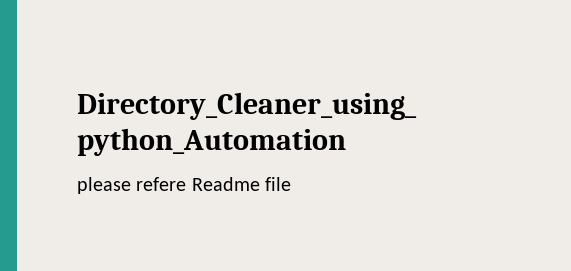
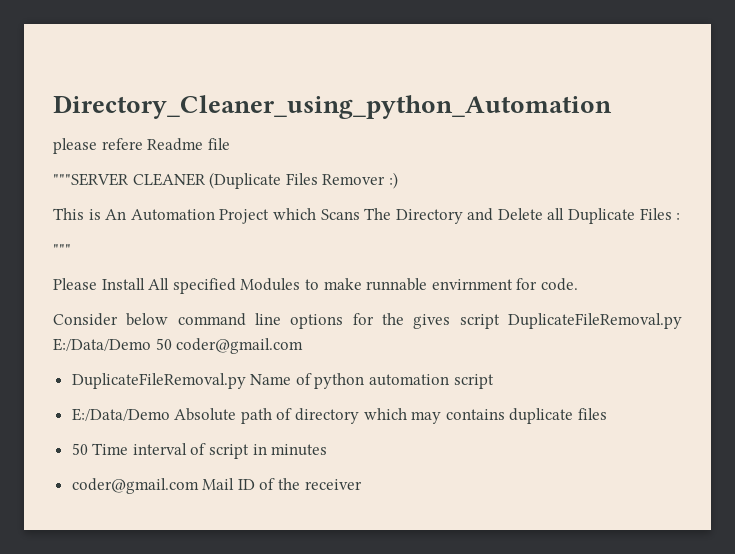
(292, 184) none -> [53,172,398,189] [53,208,681,224] [53,244,71,255] [53,278,578,294] [53,313,682,329] [53,338,304,354] [71,373,494,389] [71,408,608,424] [71,443,328,459] [71,478,362,494] // """SERVER CLEANER (Duplicate Files Remover :) // This is An Automation Project which Scans The Directory and Delete all Duplicate Files : // """ // Please Install All specified Modules to make runnable envirnment for code. // Consider below command line options for the gives script DuplicateFileRemoval.py E:/Data/Demo 50 coder@gmail.com // DuplicateFileRemoval.py Name of python automation script // E:/Data/Demo Absolute path of directory which may contains duplicate files // 50 Time interval of script in minutes // coder@gmail.com Mail ID of the receiver

